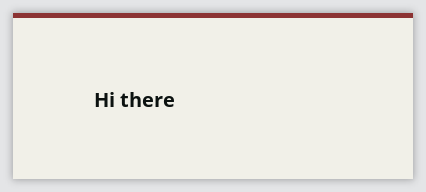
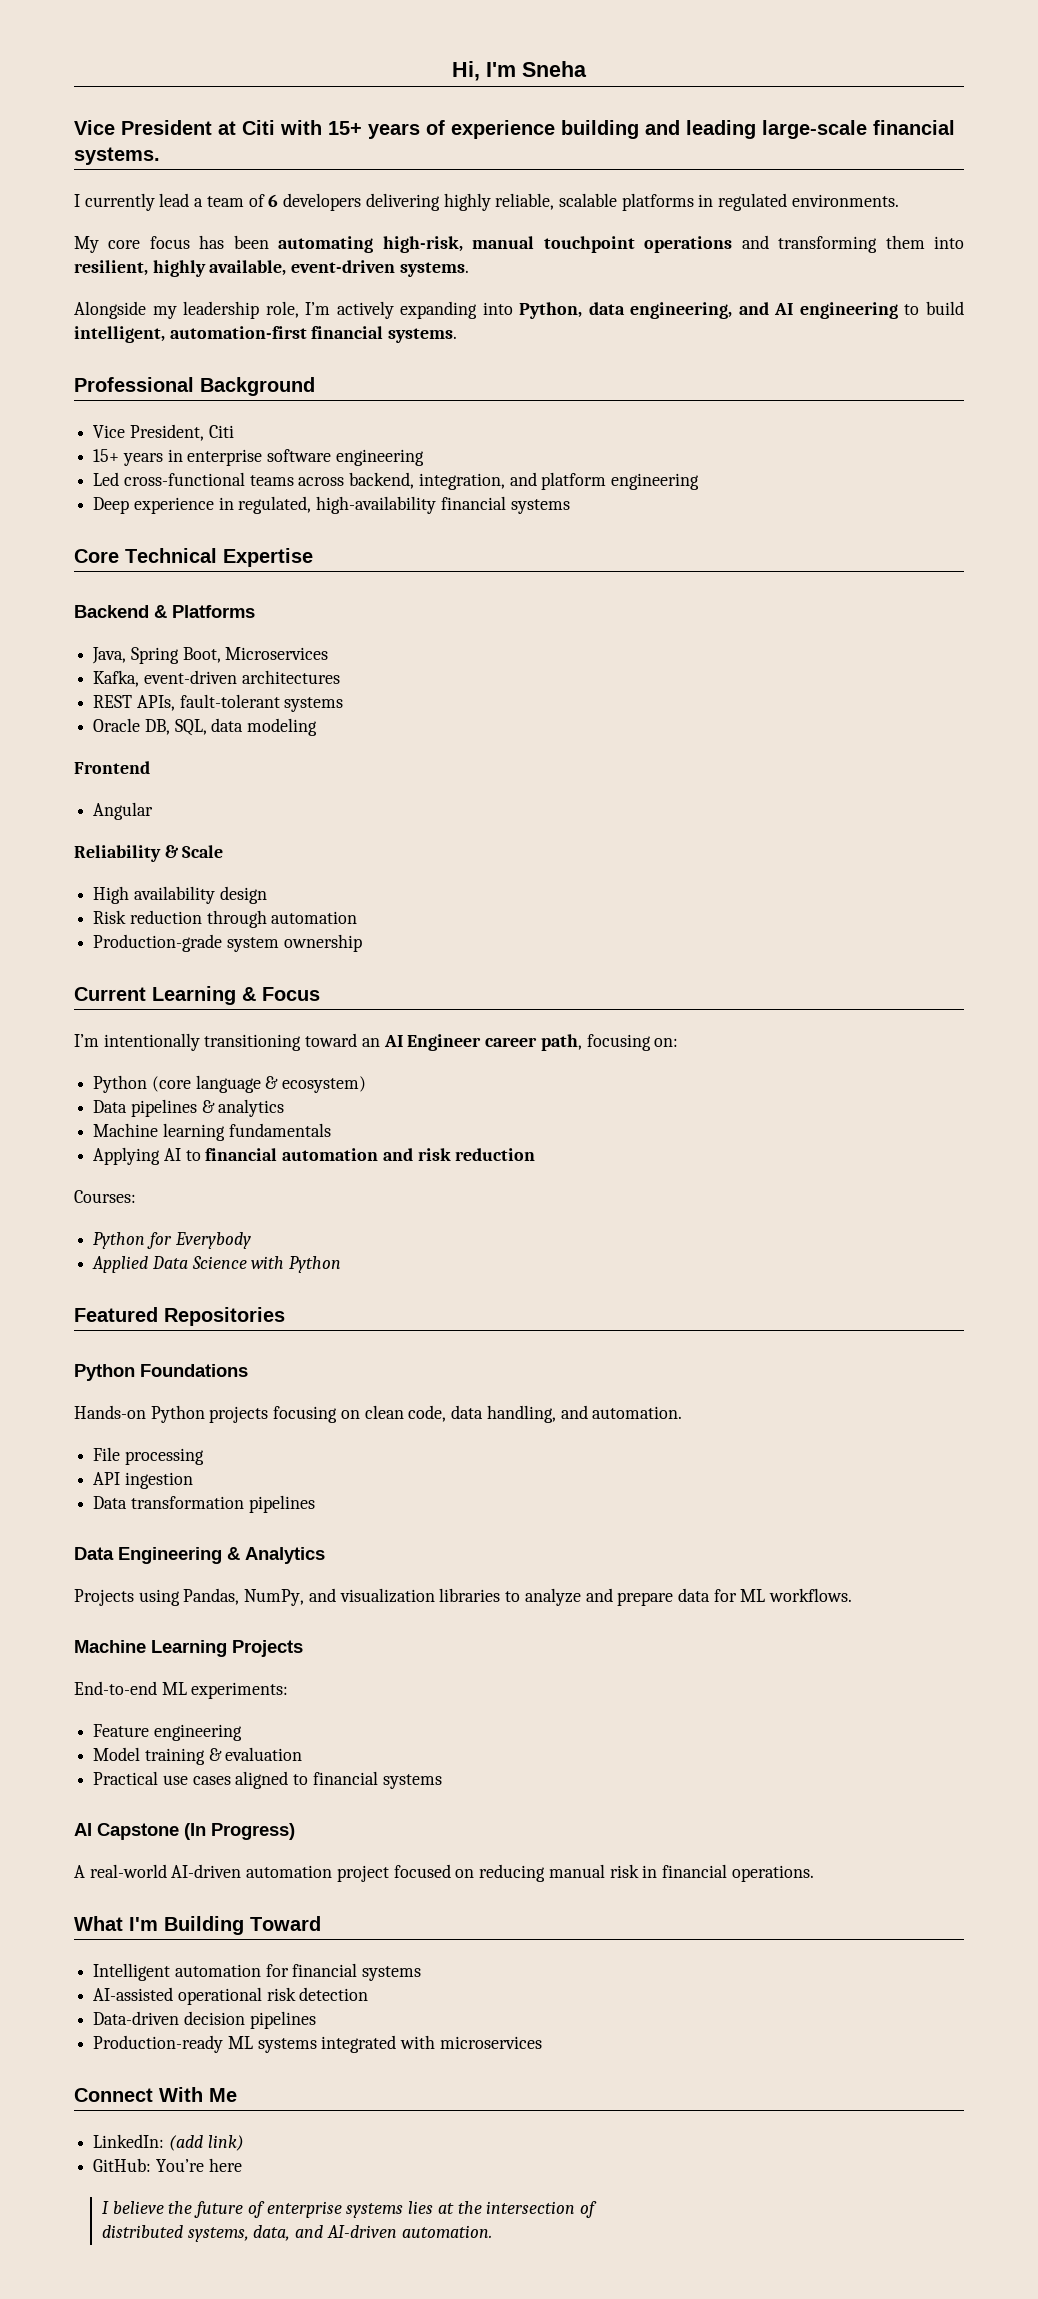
[94,92,176,107] Hi there -> [452,61,587,81] [74,120,955,139] [74,147,160,165] [74,193,899,211] [74,235,964,253] [74,260,469,277] [74,301,964,319] [74,326,458,343] [74,377,315,396] [93,424,234,441] [93,449,424,466] [93,472,700,490] [93,496,570,514] [74,548,313,567] [74,605,255,618] [92,647,329,664] [93,670,340,687] [93,694,344,712] [93,718,318,736] [74,761,150,774] [93,802,154,820] [74,845,224,862] [93,886,267,904] [93,910,358,928] [93,934,362,952] [74,986,320,1005] [74,1033,679,1051] [93,1075,367,1093] [93,1099,285,1117] [93,1123,331,1141] [93,1147,536,1165] [74,1190,136,1203] [93,1232,251,1249] [92,1256,342,1273] [74,1307,285,1326] [74,1364,248,1381] [74,1405,683,1423] [93,1447,204,1465] [93,1472,193,1489] [93,1495,315,1513] [74,1547,325,1564] [74,1588,853,1606] [74,1640,303,1657] [74,1681,289,1699] [93,1724,242,1741] [93,1747,303,1765] [93,1771,442,1789] [74,1823,295,1840] [74,1864,814,1882] [74,1916,321,1935] [93,1963,422,1981] [93,1987,369,2005] [93,2011,316,2029] [93,2035,542,2053] [74,2087,237,2102] [93,2134,244,2151] [93,2158,242,2172] [101,2201,597,2218] [101,2225,492,2242] Hi, I'm Sneha // Vice President at Citi with 15+ years of experience building and leading large-scale financial systems. // I currently lead a team of 6 developers delivering highly reliable, scalable platforms in regulated environments. // My core focus has been automating high-risk, manual touchpoint operations and transforming them into resilient, highly available, event-driven systems. // Alongside my leadership role, I’m actively expanding into Python, data engineering, and AI engineering to build intelligent, automation-first financial systems. // Professional Background // Vice President, Citi // 15+ years in enterprise software engineering // Led cross-functional teams across backend, integration, and platform engineering // Deep experience in regulated, high-availability financial systems // Core Technical Expertise // Backend & Platforms // Java, Spring Boot, Microservices // Kafka, event-driven architectures // REST APIs, fault-tolerant systems // Oracle DB, SQL, data modeling // Frontend // Angular // Reliability & Scale // High availability design // Risk reduction through automation // Production-grade system ownership // Current Learning & Focus // I’m intentionally transitioning toward an AI Engineer career path, focusing on: // Python (core language & ecosystem) // Data pipelines & analytics // Machine learning fundamentals // Applying AI to financial automation and risk reduction // Courses: // Python for Everybody // Applied Data Science with Python // Featured Repositories // Python Foundations // Hands-on Python projects focusing on clean code, data handling, and automation. // File processing // API ingestion // Data transformation pipelines // Data Engineering & Analytics // Projects using Pandas, NumPy, and visualization libraries to analyze and prepare data for ML workflows. // Machine Learning Projects // End-to-end ML experiments: // Feature engineering // Model training & evaluation // Practical use cases aligned to financial systems // AI Capstone (In Progress) // A real-world AI-driven automation project focused on reducing manual risk in financial operations. // What I'm Building Toward // Intelligent automation for financial systems // AI-assisted operational risk detection // Data-driven decision pipelines // Production-ready ML systems integrated with microservices // Connect With Me // LinkedIn: (add link) // GitHub: You’re here // I believe the future of enterprise systems lies at the intersection of // distributed systems, data, and AI-driven automation.

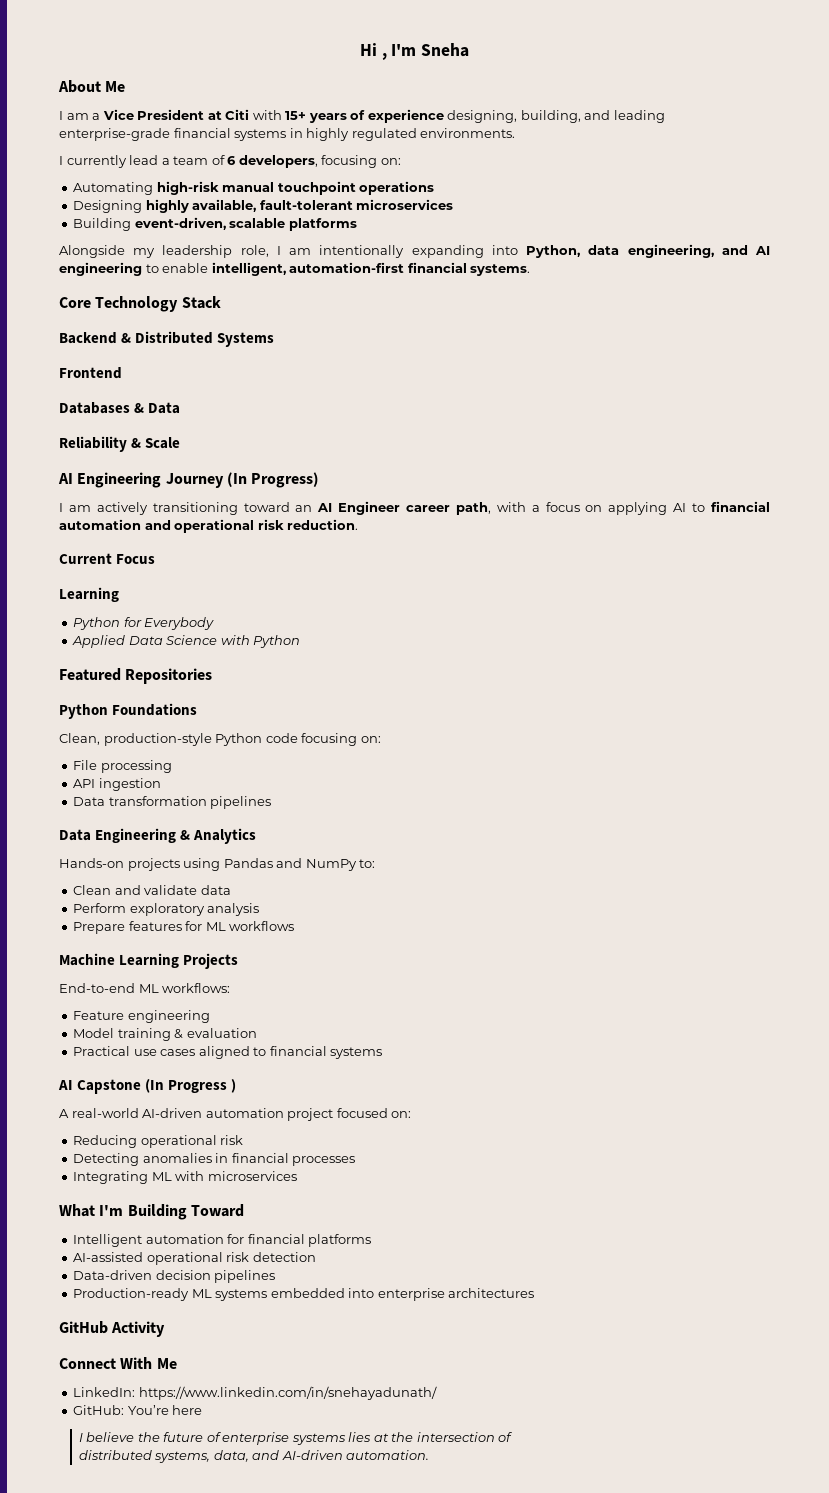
[452,61,480,81] Hi, -> [359,43,387,60] Hi ,
(587, 69) none -> [58,80,126,93] [59,111,101,120] About Me // I am a
[561,120,955,139] [74,147,160,165] building and leading large-scale financial systems. -> [447,110,665,123] [59,128,516,141] designing, building, and leading enterprise-grade financial systems in highly regulated environments.
[283,193,899,211] [74,235,964,253] [74,260,469,277] developers delivering highly reliable, scalable platforms in regulated environments. // My core focus has been automating high-risk, manual touchpoint operations and transforming them into resilient, highly available, event-driven systems. -> [238,155,401,168] [73,181,435,195] [73,199,454,213] [73,217,357,231] developers, focusing on: // Automating high-risk manual touchpoint operations // Designing highly available, fault-tolerant microservices // Building event-driven, scalable platforms
[305,301,394,319] I’m actively -> [276,245,405,258] I am intentionally
[925,301,964,315] build -> [162,263,209,273] enable
[74,377,315,396] [93,424,234,441] [93,449,424,466] [93,472,700,490] [93,496,570,514] // Professional Background // Vice President, Citi // 15+ years in enterprise software engineering // Led cross-functional teams across backend, integration, and platform engineering // Deep experience in regulated, high-availability financial systems -> (531, 270) none
[125,548,313,567] Technical Expertise -> [95,296,221,312] Technology Stack
[172,605,255,618] [92,647,329,664] [93,670,340,687] [93,694,344,712] [93,718,318,736] [74,761,150,774] [93,802,154,820] [74,845,224,862] [93,886,267,904] [93,910,358,928] [93,934,362,952] [74,986,320,1005] [74,1033,200,1051] Platforms // Java, Spring Boot, Microservices // Kafka, event-driven architectures // REST APIs, fault-tolerant systems // Oracle DB, SQL, data modeling // Frontend // Angular // Reliability & Scale // High availability design // Risk reduction through automation // Production-grade system ownership // Current Learning & Focus // I’m intentionally -> [135,331,275,347] [59,367,122,379] [59,402,181,414] [59,436,181,452] [58,472,320,488] [59,502,148,515] Distributed Systems // Frontend // Databases & Data // Reliability & Scale // AI Engineering Journey (In Progress) // I am actively
[586,1034,679,1051] [93,1075,367,1093] [93,1099,285,1117] [93,1123,331,1141] [93,1147,161,1165] focusing on: // Python (core language & ecosystem) // Data pipelines & analytics // Machine learning fundamentals // Applying -> [496,502,668,515] with a focus on applying
[417,1148,536,1161] [74,1190,136,1203] risk reduction // Courses: -> [174,519,359,533] [59,553,156,564] [59,587,119,602] operational risk reduction. // Current Focus // Learning
[74,1405,683,1423] Hands-on Python projects focusing on clean code, data handling, and automation. -> [59,733,381,746] Clean, production-style Python code focusing on:
[74,1588,710,1606] Projects using Pandas, NumPy, and visualization libraries to analyze and prepare data -> [59,858,376,871] [73,885,231,895] [73,903,260,916] [73,921,182,934] Hands-on projects using Pandas and NumPy to: // Clean and validate data // Perform exploratory analysis // Prepare features
[769,1588,853,1602] workflows. -> [229,921,295,931] workflows
[191,1682,289,1699] experiments: -> [162,983,231,993] workflows:
[211,1823,295,1840] Progress) -> [168,1079,237,1093] Progress )
[455,1864,814,1882] on reducing manual risk in financial operations. -> [391,1111,412,1118] [73,1135,244,1148] [73,1153,356,1166] [73,1171,297,1184] on: // Reducing operational risk // Detecting anomalies in financial processes // Integrating ML with microservices
[362,1966,422,1981] systems -> [308,1234,372,1247] platforms
[321,2035,542,2053] integrated with microservices -> [270,1288,535,1301] [59,1321,166,1337] embedded into enterprise architectures // GitHub Activity
[168,2135,244,2151] (add link) -> [138,1386,437,1400] https://www.linkedin.com/in/snehayadunath/

